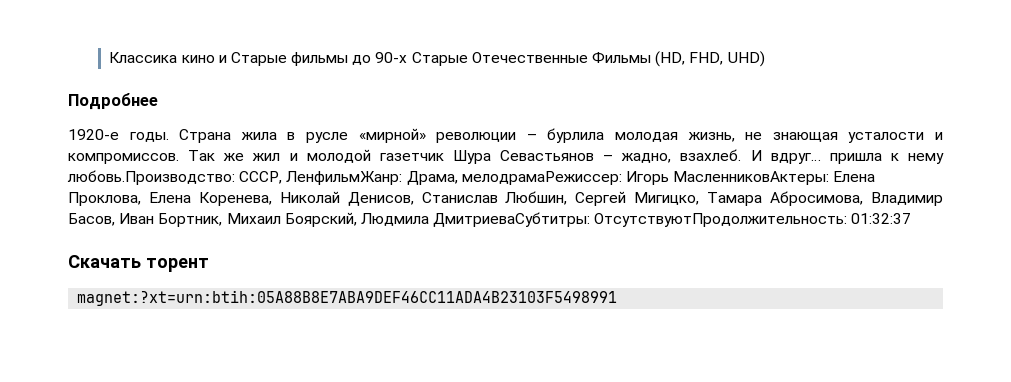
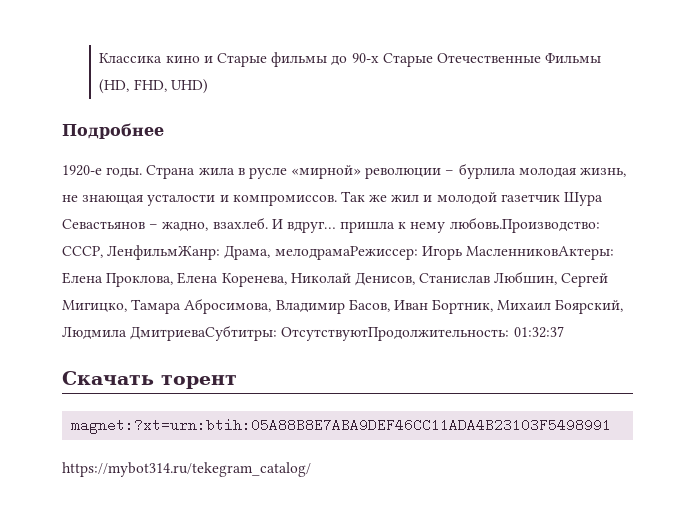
(618, 298) none -> [62,462,311,477] // https://mybot314.ru/tekegram_catalog/

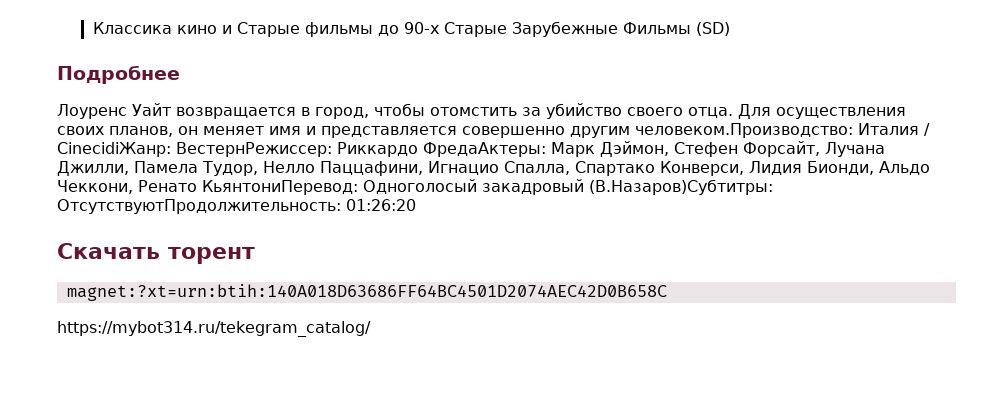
[436,53,602,63] [99,79,208,94] [62,123,164,139] [62,163,627,179] [62,191,604,206] [62,217,600,233] [62,245,614,260] [62,271,609,287] [62,298,624,314] [62,325,564,341] Отечественные Фильмы (HD, FHD, UHD) // Подробнее // 1920-е годы. Страна жила в русле «мирной» революции – бурлила молодая жизнь, не знающая усталости и компромиссов. Так же жил и молодой газетчик Шура Севастьянов – жадно, взахлеб. И вдруг… пришла к нему любовь.Производство: СССР, ЛенфильмЖанр: Драма, мелодрамаРежиссер: Игорь МасленниковАктеры: Елена Проклова, Елена Коренева, Николай Денисов, Станислав Любшин, Сергей Мигицко, Тамара Абросимова, Владимир Басов, Иван Бортник, Михаил Боярский, Людмила ДмитриеваСубтитры: ОтсутствуютПродолжительность: 01:32:37 -> [511,21,730,37] [57,65,180,84] [57,103,906,119] [57,123,930,138] [57,141,885,157] [57,161,930,176] [57,179,773,195] [57,199,416,214] Зарубежные Фильмы (SD) // Подробнее // Лоуренс Уайт возвращается в город, чтобы отомстить за убийство своего отца. Для осуществления своих планов, он меняет имя и представляется совершенно другим человеком.Производство: Италия / CinecidiЖанр: ВестернРежиссер: Риккардо ФредаАктеры: Марк Дэймон, Стефен Форсайт, Лучана Джилли, Памела Тудор, Нелло Паццафини, Игнацио Спалла, Спартако Конверси, Лидия Бионди, Альдо Чеккони, Ренато КьянтониПеревод: Одноголосый закадровый (В.Назаров)Субтитры: ОтсутствуютПродолжительность: 01:26:20
[71,418,612,434] magnet:?xt=urn:btih:05A88B8E7ABA9DEF46CC11ADA4B23103F5498991 -> [66,284,667,301] magnet:?xt=urn:btih:140A018D63686FF64BC4501D2074AEC42D0B658C

